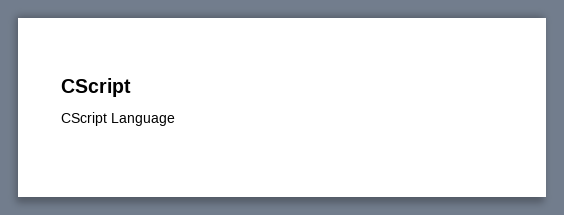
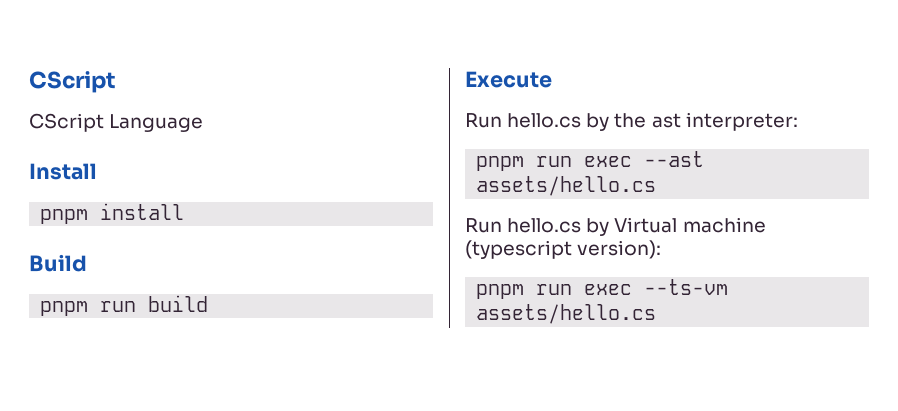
(175, 119) none -> [29,163,97,180] [40,203,185,224] [29,254,87,272] [40,295,209,316] [465,71,552,88] [465,112,798,131] [476,151,705,171] [476,176,657,196] [465,217,766,236] [465,240,662,259] [476,279,729,299] [476,304,657,324] // Install // pnpm install // Build // pnpm run build // Execute // Run hello.cs by the ast interpreter: // pnpm run exec --ast assets/hello.cs // Run hello.cs by Virtual machine (typescript version): // pnpm run exec --ts-vm assets/hello.cs

